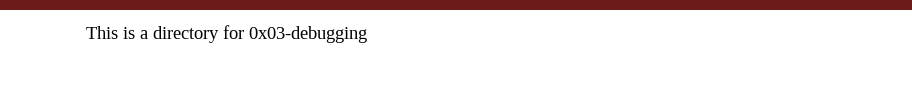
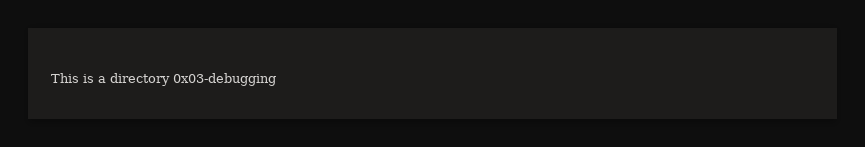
[223,25,244,39] for -> (170, 79) none

